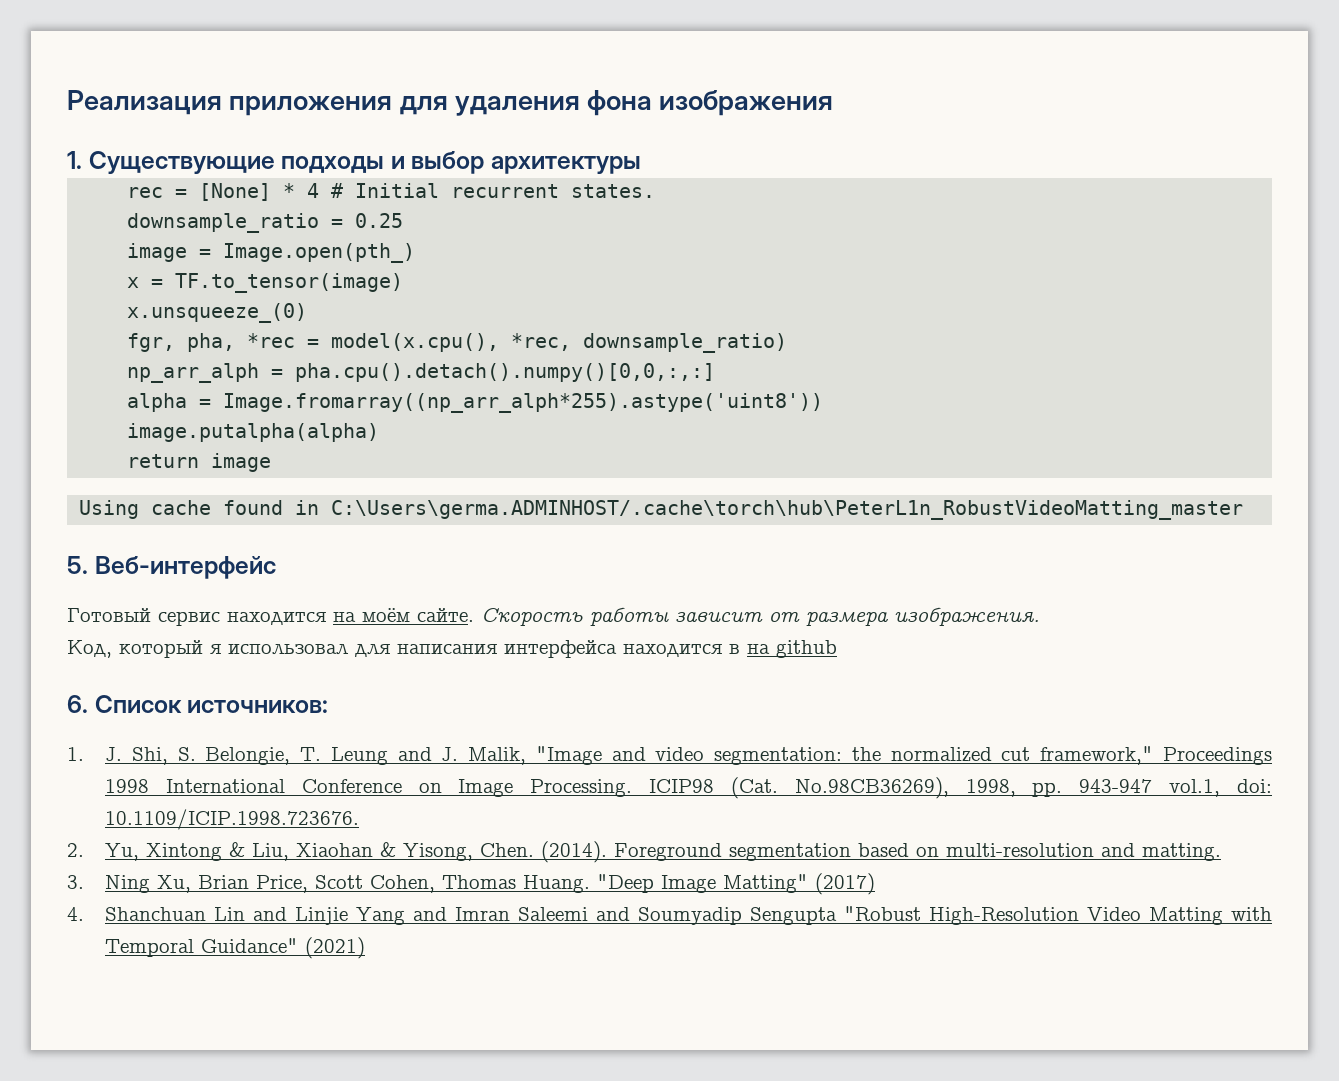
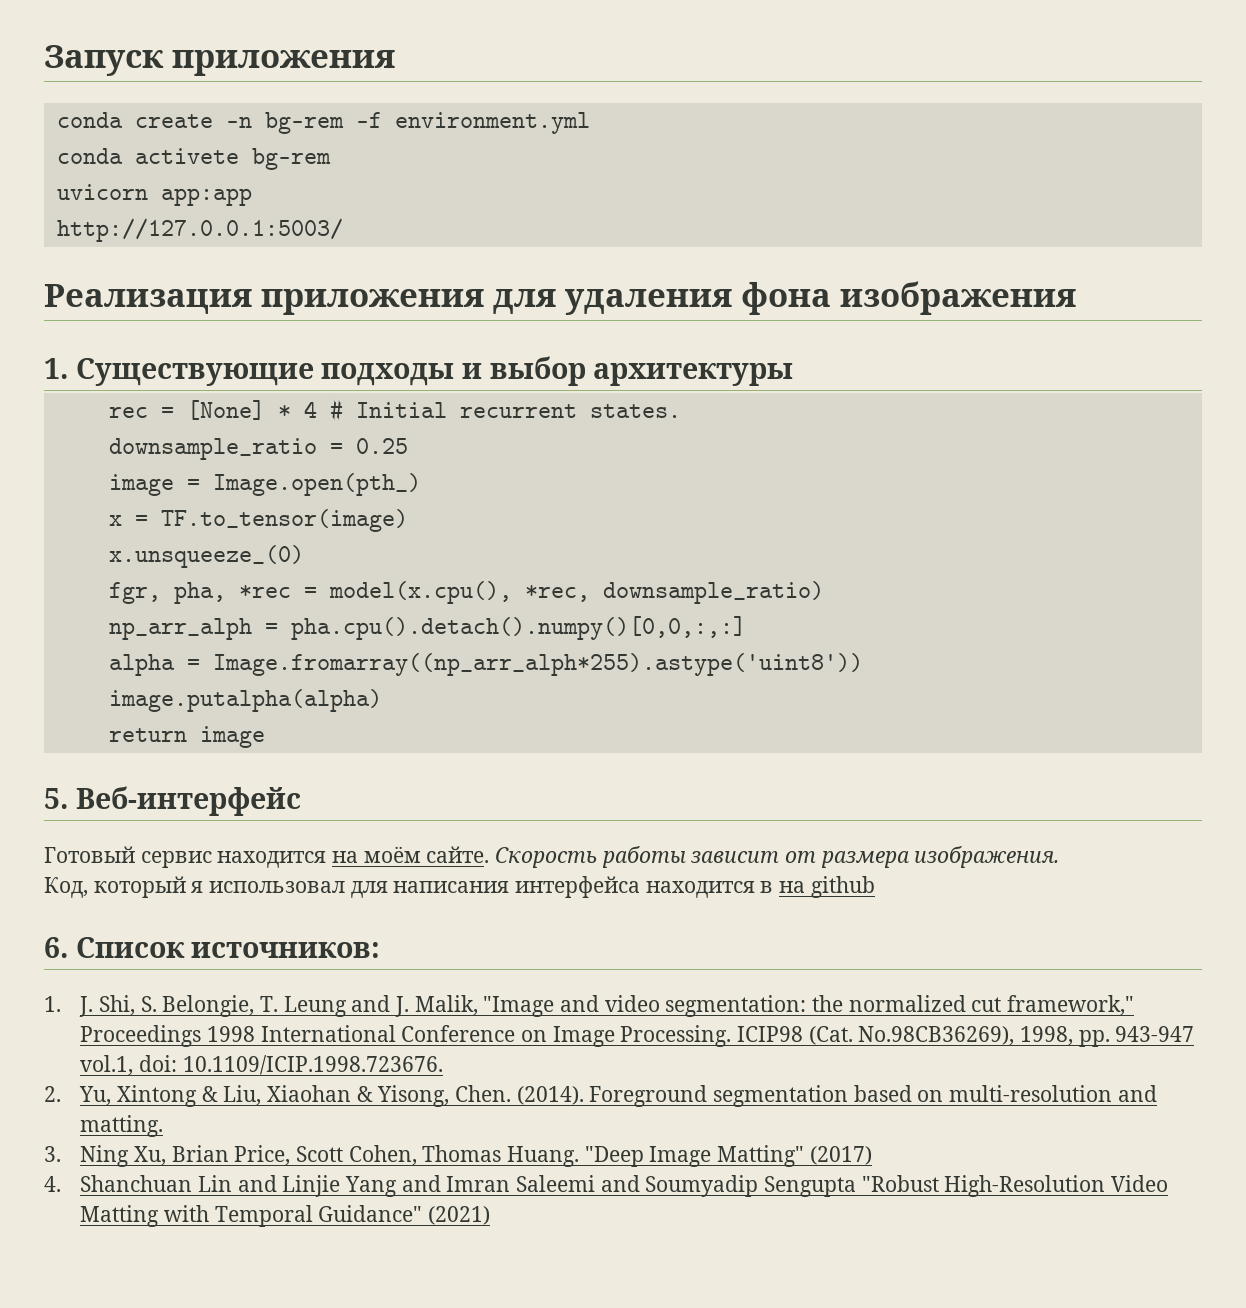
(67, 102) none -> [44,45,395,76] [56,112,590,134] [56,148,331,170] [56,184,252,206] [56,218,343,242] Запуск приложения // conda create -n bg-rem -f environment.yml // conda activete bg-rem // uvicorn app:app // http://127.0.0.1:5003/ //
[79,500,1244,520] // Using cache found in C:\Users\germa.ADMINHOST/.cache\torch\hub\PeterL1n_RobustVideoMatting_master -> (265, 737) none

